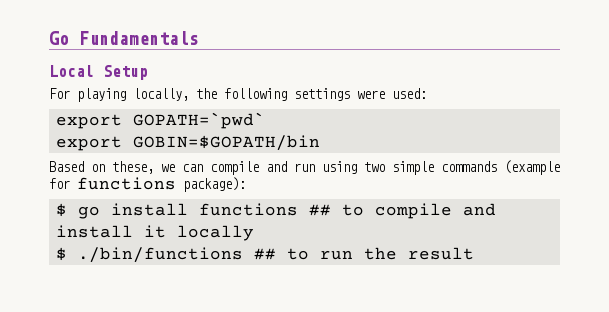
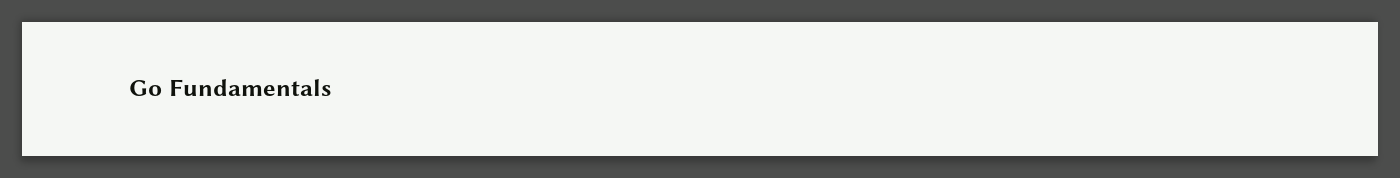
[49,65,148,80] [49,88,427,102] [55,112,265,129] [55,135,320,151] [49,160,560,175] [49,177,246,192] [55,203,496,219] [55,225,254,241] [55,247,474,263] // Local Setup // For playing locally, the following settings were used: // export GOPATH=`pwd` // export GOBIN=$GOPATH/bin // Based on these, we can compile and run using two simple commands (example for functions package): // $ go install functions ## to compile and install it locally // $ ./bin/functions ## to run the result -> (331, 87) none

